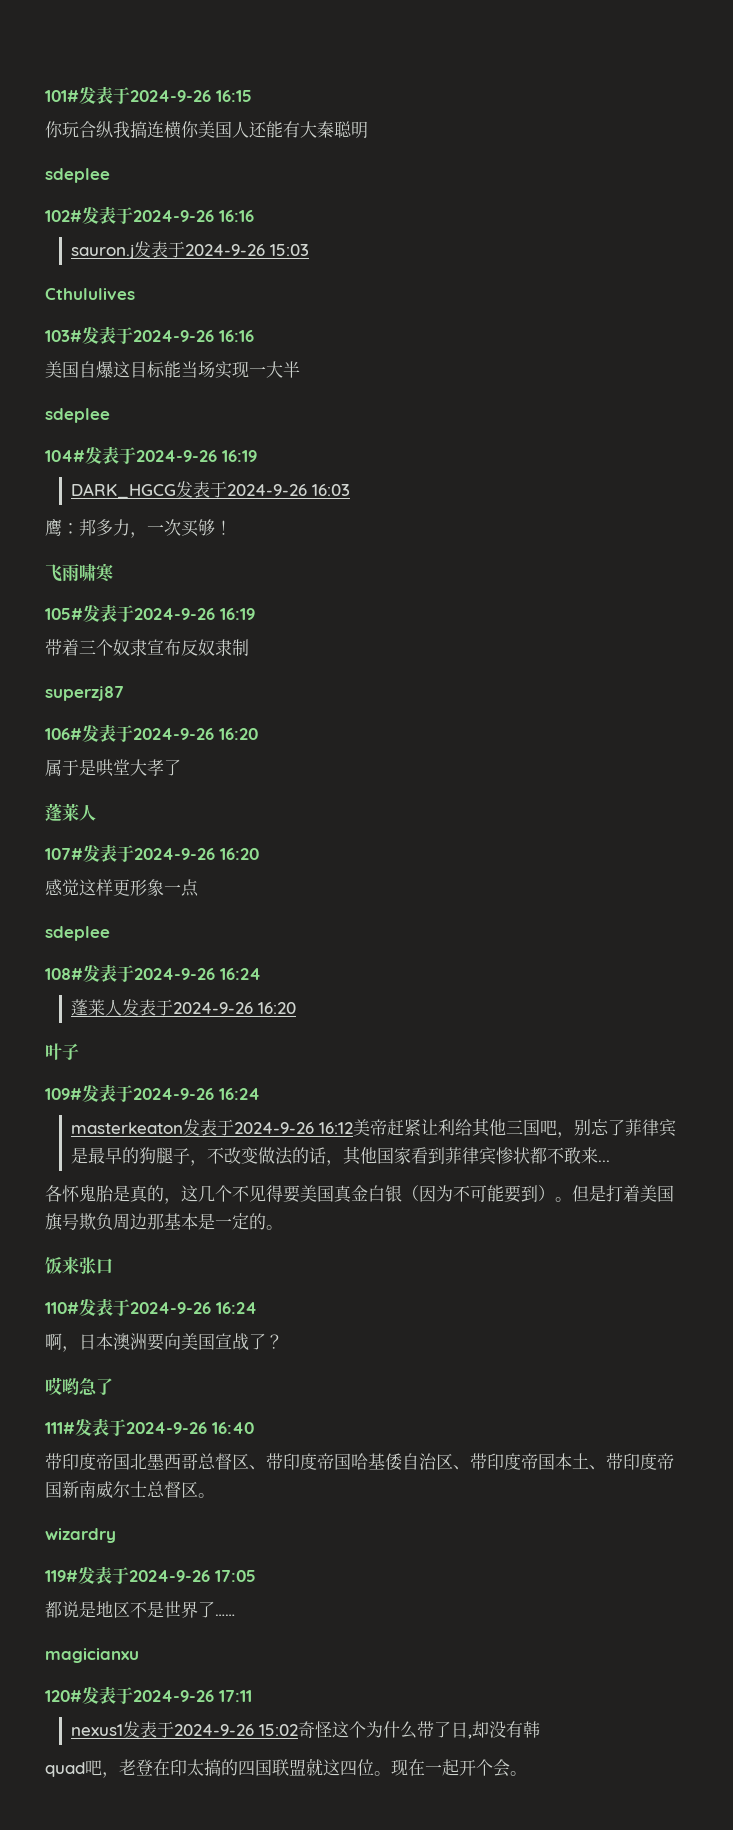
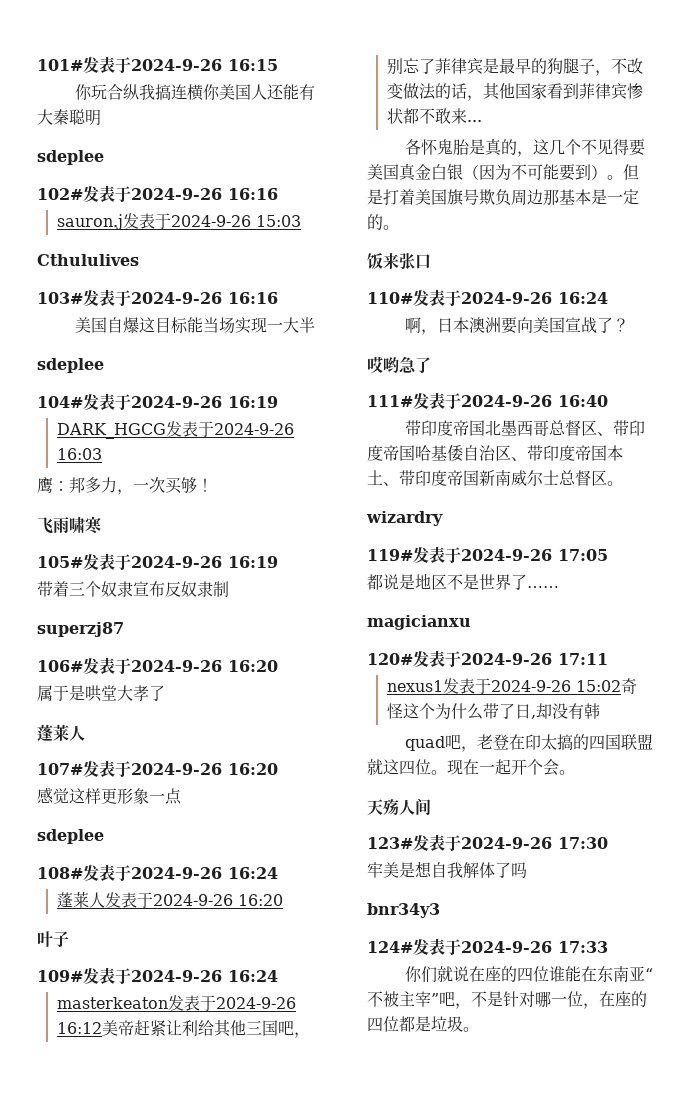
(527, 1773) none -> [367,798,431,815] [367,834,608,851] [367,861,527,878] [367,903,440,918] [367,938,608,955] [404,966,653,983] [367,991,647,1009] [367,1016,479,1032] // 天殇人间 // 123#发表于2024-9-26 17:30 // 牢美是想自我解体了吗 // bnr34y3 // 124#发表于2024-9-26 17:33 // 你们就说在座的四位谁能在东南亚“不被主宰”吧，不是针对哪一位，在座的四位都是垃圾。

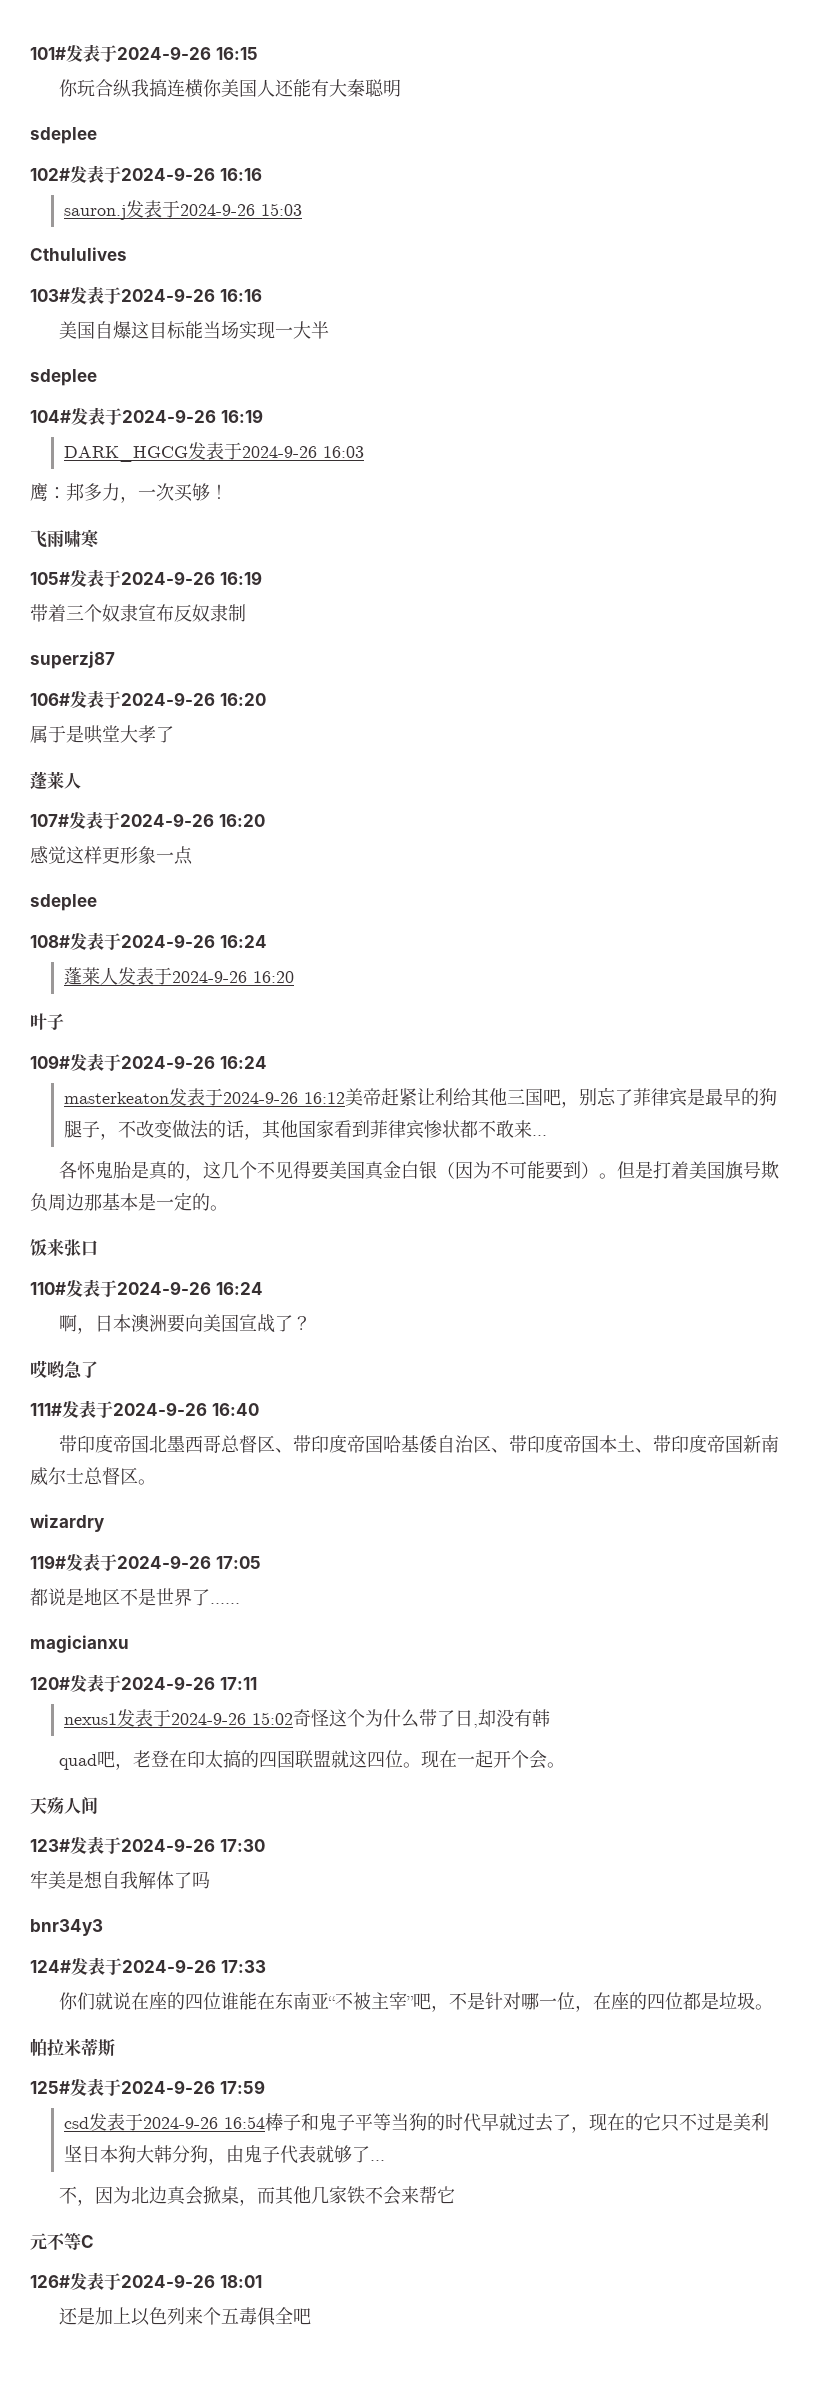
(479, 1029) none -> [30,2038,115,2056] [30,2078,265,2096] [64,2113,770,2133] [64,2144,386,2165] [59,2186,456,2206] [30,2232,94,2250] [30,2272,262,2290] [59,2307,312,2326] // 帕拉米蒂斯 // 125#发表于2024-9-26 17:59 // csd发表于2024-9-26 16:54棒子和鬼子平等当狗的时代早就过去了，现在的它只不过是美利坚日本狗大韩分狗，由鬼子代表就够了... // 不，因为北边真会掀桌，而其他几家铁不会来帮它 // 元不等C // 126#发表于2024-9-26 18:01 // 还是加上以色列来个五毒俱全吧

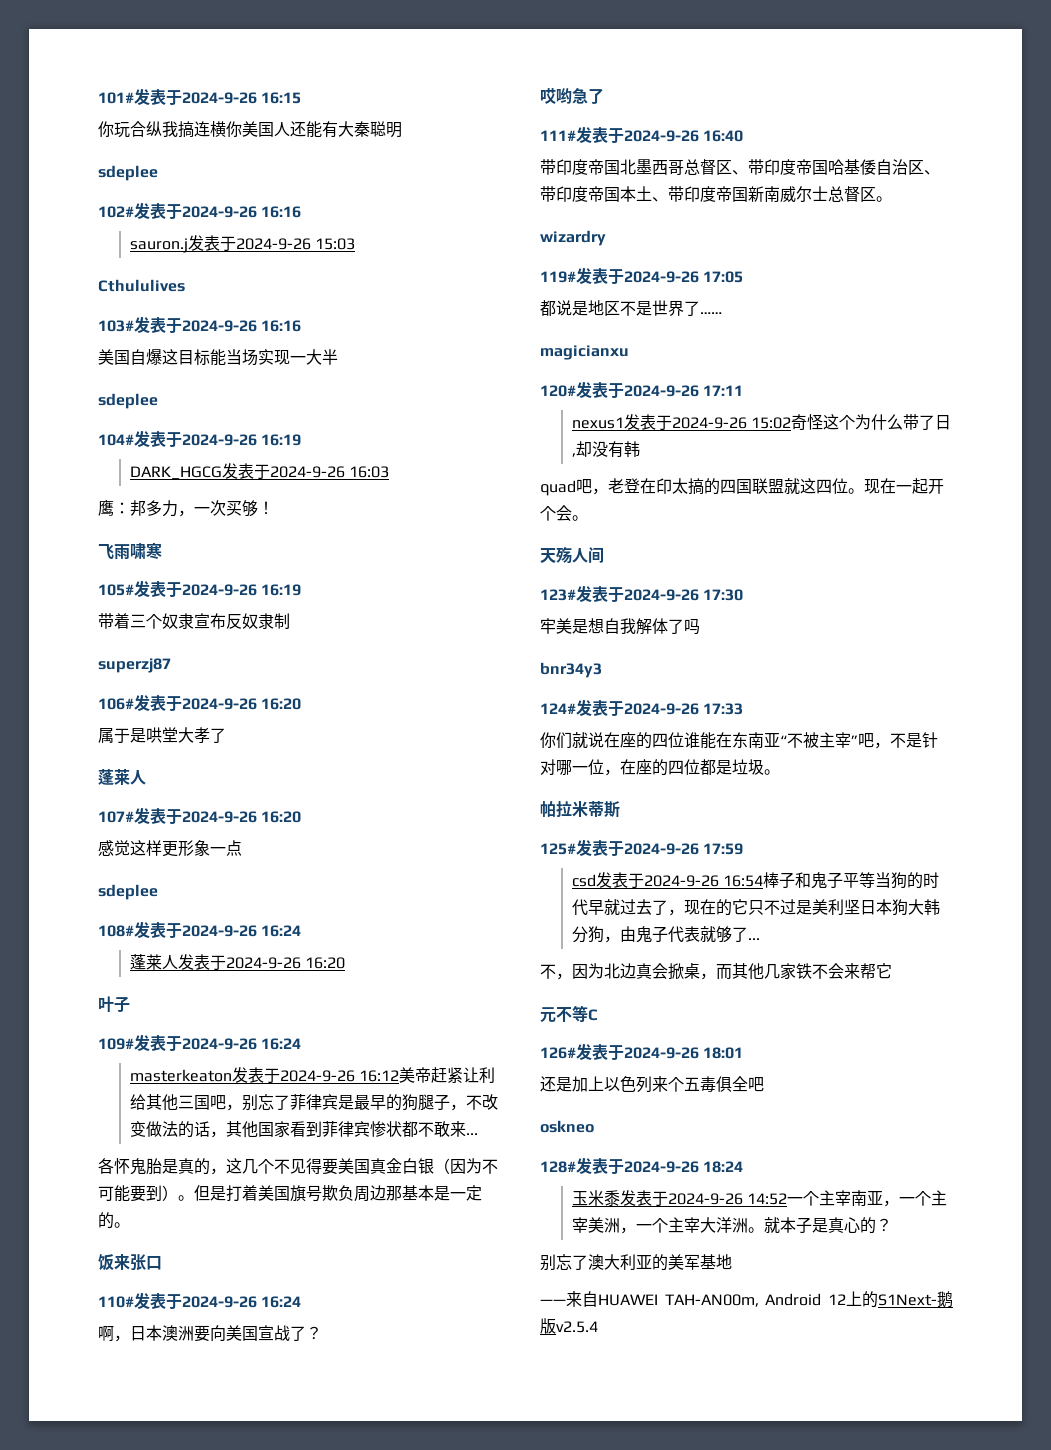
(312, 2316) none -> [540,1120,594,1133] [540,1157,744,1175] [571,1190,948,1207] [571,1217,892,1234] [540,1254,732,1271] [540,1291,953,1308] [540,1318,598,1334] // oskneo // 128#发表于2024-9-26 18:24 // 玉米黍发表于2024-9-26 14:52一个主宰南亚，一个主宰美洲，一个主宰大洋洲。就本子是真心的？ // 别忘了澳大利亚的美军基地 // ——来自HUAWEI TAH-AN00m, Android 12上的S1Next-鹅版v2.5.4

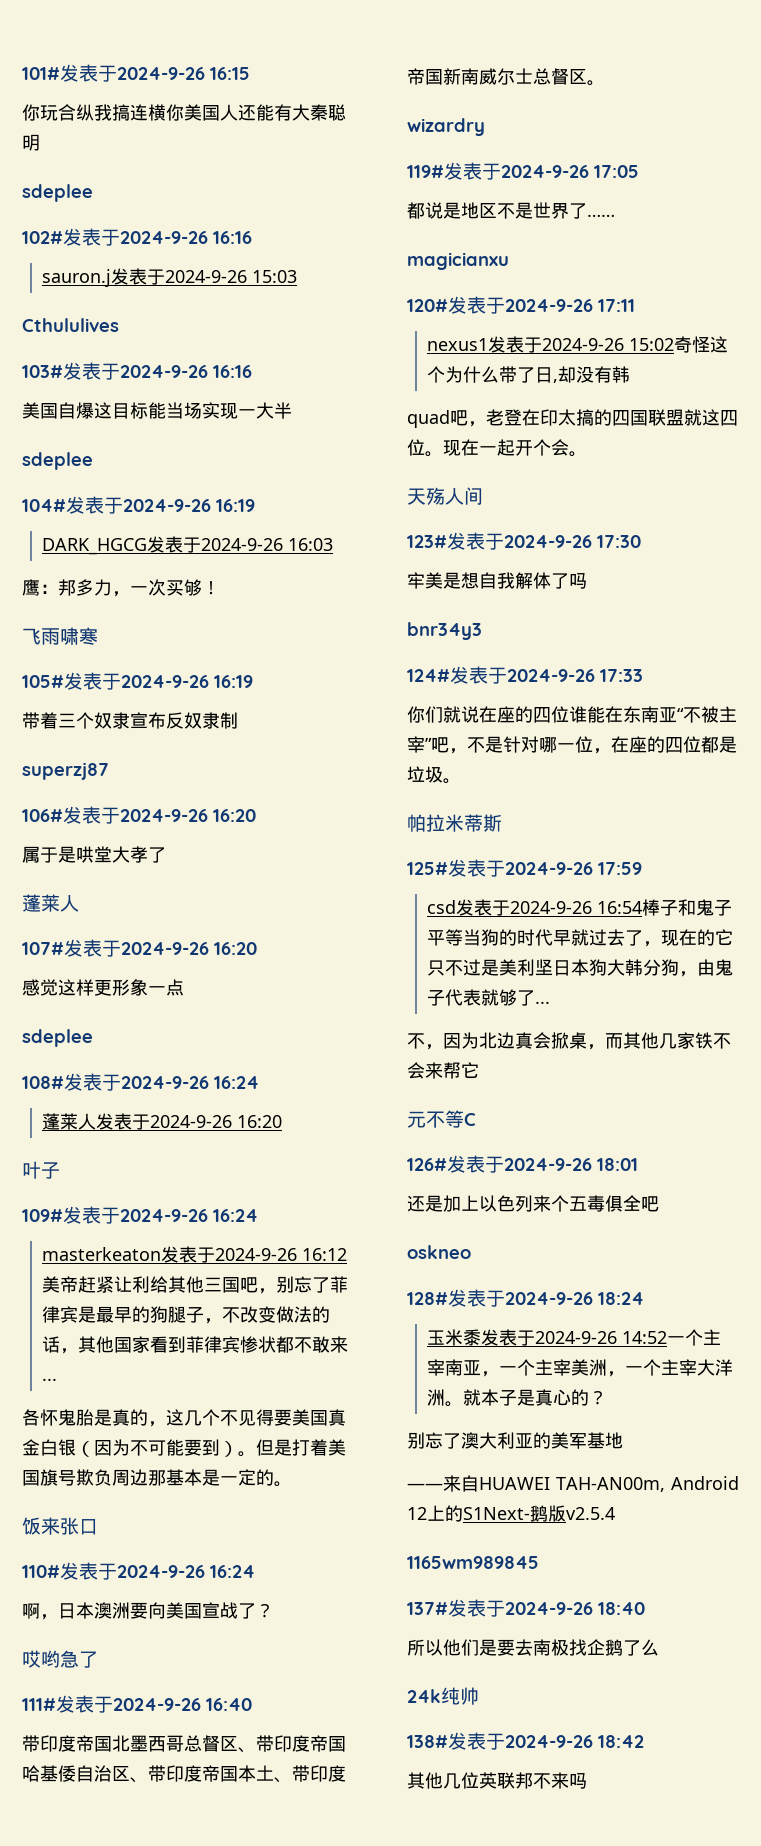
(598, 1327) none -> [407,1556,539,1569] [407,1599,645,1617] [407,1639,659,1656] [407,1687,479,1705] [407,1732,644,1750] [407,1772,587,1789] // 1165wm989845 // 137#发表于2024-9-26 18:40 // 所以他们是要去南极找企鹅了么 // 24k纯帅 // 138#发表于2024-9-26 18:42 // 其他几位英联邦不来吗

